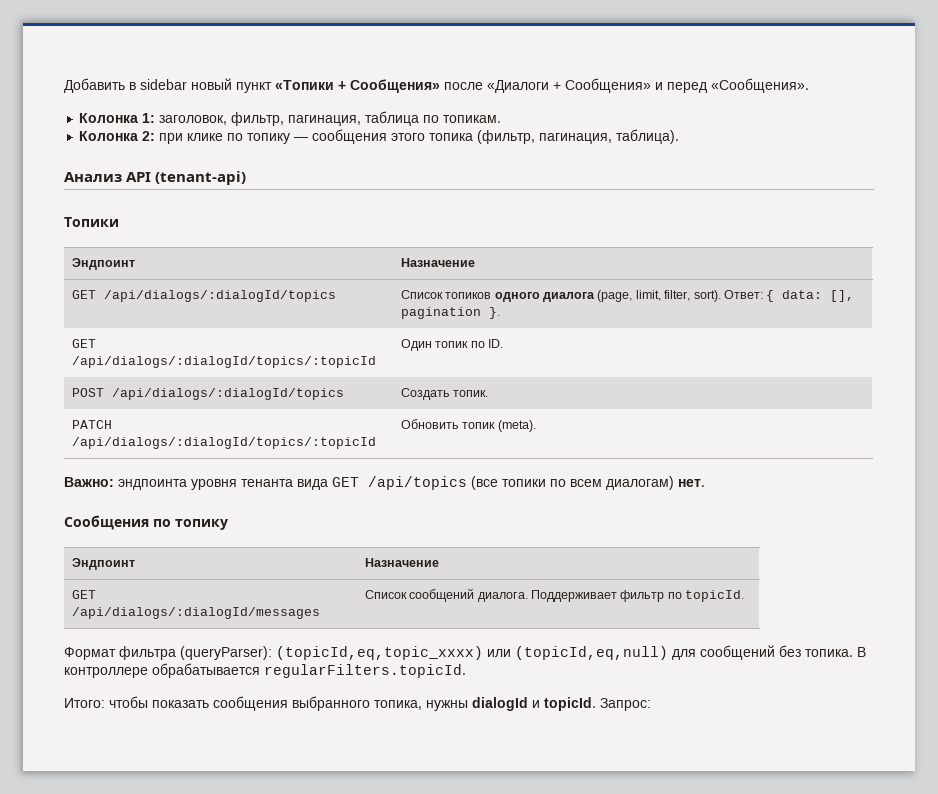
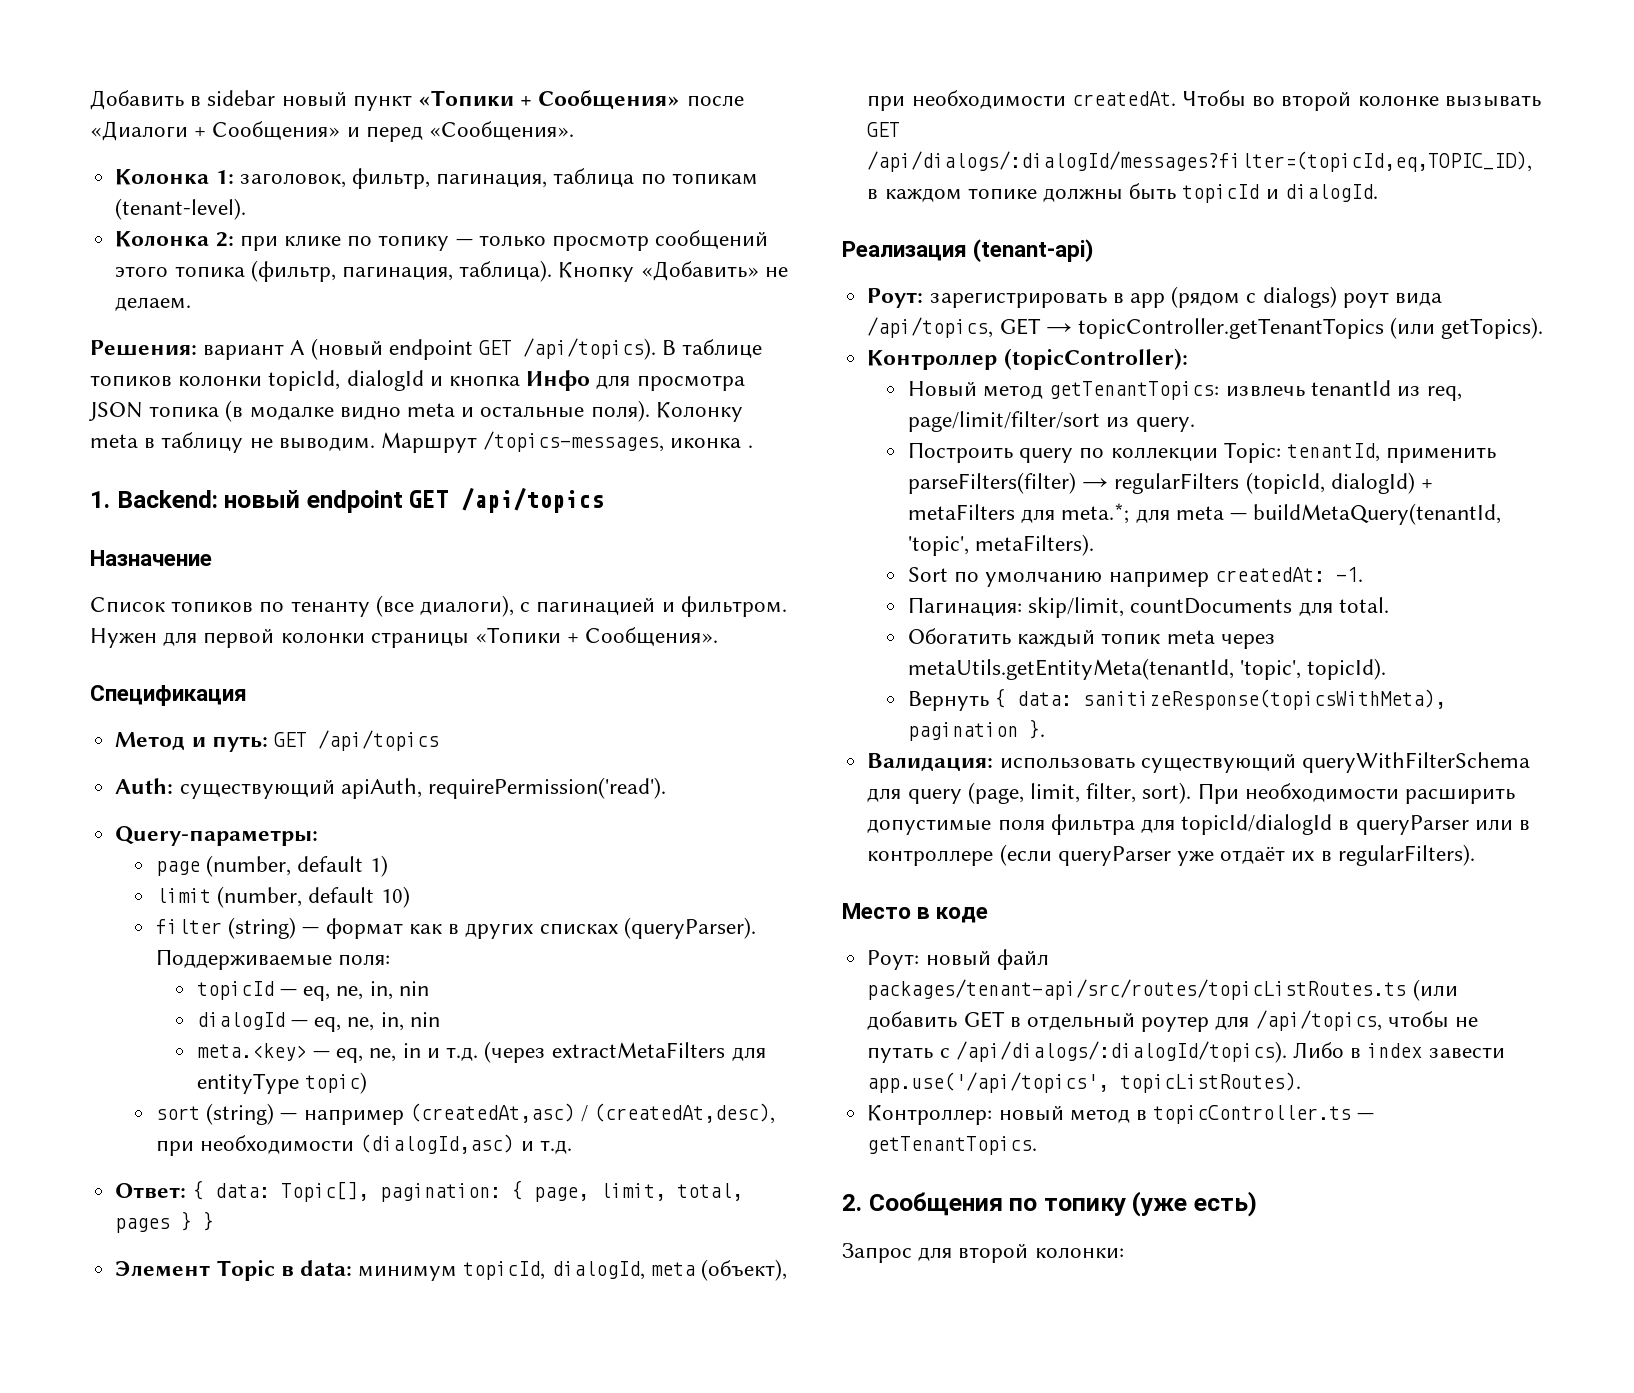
[443,115,502,123] топикам. -> [671,173,758,185] [115,198,247,220] топикам (tenant-level).
[312,129,388,144] сообщения -> [478,230,769,251] только просмотр сообщений
[64,171,247,185] [64,217,119,227] [71,258,135,270] [400,258,475,267] [71,290,336,302] [400,290,855,302] [400,307,500,319] [71,339,96,348] [71,356,376,368] [400,339,504,351] [71,388,344,400] [400,388,489,400] [71,420,112,429] [71,437,376,449] [400,419,536,432] [64,476,705,490] [64,515,228,530] [71,558,135,570] [364,558,439,567] [71,590,96,599] [71,607,320,619] [364,588,745,602] [64,645,866,660] [64,663,466,678] [64,696,651,711] // Анализ API (tenant-api) // Топики // Эндпоинт | Назначение // GET /api/dialogs/:dialogId/topics | Список топиков одного диалога (page, limit, filter, sort). Ответ: { data: [], pagination }. // GET /api/dialogs/:dialogId/topics/:topicId | Один топик по ID. // POST /api/dialogs/:dialogId/topics | Создать топик. // PATCH /api/dialogs/:dialogId/topics/:topicId | Обновить топик (meta). // Важно: эндпоинта уровня тенанта вида GET /api/topics (все топики по всем диалогам) нет. // Сообщения по топику // Эндпоинт | Назначение // GET /api/dialogs/:dialogId/messages | Список сообщений диалога. Поддерживает фильтр по topicId. // Формат фильтра (queryParser): (topicId,eq,topic_xxxx) или (topicId,eq,null) для сообщений без топика. В контроллере обрабатывается regularFilters.topicId. // Итого: чтобы показать сообщения выбранного топика, нужны dialogId и topicId. Запрос: -> [558,261,788,282] [115,297,192,311] [90,338,763,360] [90,370,745,391] [89,400,743,422] [90,431,753,453] [90,487,605,513] [90,550,212,566] [90,595,787,617] [90,627,719,648] [90,685,247,706] [115,730,439,752] [115,777,666,799] [115,826,319,846] [156,855,388,877] [156,886,410,908] [156,917,756,939] [156,949,391,970] [196,981,429,1001] [196,1012,440,1032] [196,1041,766,1063] [196,1072,367,1094] [156,1103,776,1125] [156,1134,572,1156] [115,1180,743,1202] [115,1211,215,1233] [115,1259,787,1281] [867,90,1541,111] [867,122,901,137] [867,151,1533,172] [867,183,1378,203] [842,239,1094,262] [867,286,1442,308] [867,317,1544,339] [867,348,1188,370] [908,380,1463,401] [908,411,1196,432] [908,442,1497,463] [908,472,1434,494] [908,503,1502,525] [908,534,1095,556] [908,567,1363,587] [908,597,1389,618] [908,628,1276,649] [908,658,1387,680] [908,688,1447,711] [908,719,1046,741] [867,752,1530,773] [867,782,1515,804] [867,814,1530,835] [867,844,1475,866] [842,903,989,923] [867,949,1049,970] [867,979,1458,1001] [867,1010,1478,1032] [867,1041,1505,1063] [867,1072,1302,1093] [867,1105,1375,1125] [867,1136,1038,1155] [842,1191,1258,1217] [842,1243,1124,1263] Кнопку «Добавить» не делаем. // Решения: вариант A (новый endpoint GET /api/topics). В таблице топиков колонки topicId, dialogId и кнопка Инфо для просмотра JSON топика (в модалке видно meta и остальные поля). Колонку meta в таблицу не выводим. Маршрут /topics-messages, иконка . // 1. Backend: новый endpoint GET /api/topics // Назначение // Список топиков по тенанту (все диалоги), с пагинацией и фильтром. Нужен для первой колонки страницы «Топики + Сообщения». // Спецификация // Метод и путь: GET /api/topics // Auth: существующий apiAuth, requirePermission('read'). // Query-параметры: // page (number, default 1) // limit (number, default 10) // filter (string) — формат как в других списках (queryParser). Поддерживаемые поля: // topicId — eq, ne, in, nin // dialogId — eq, ne, in, nin // meta.<key> — eq, ne, in и т.д. (через extractMetaFilters для entityType topic) // sort (string) — например (createdAt,asc) / (createdAt,desc), при необходимости (dialogId,asc) и т.д. // Ответ: { data: Topic[], pagination: { page, limit, total, pages } } // Элемент Topic в data: минимум topicId, dialogId, meta (объект), при необходимости createdAt. Чтобы во второй колонке вызывать GET /api/dialogs/:dialogId/messages?filter=(topicId,eq,TOPIC_ID), в каждом топике должны быть topicId и dialogId. // Реализация (tenant-api) // Роут: зарегистрировать в app (рядом с dialogs) роут вида /api/topics, GET → topicController.getTenantTopics (или getTopics). // Контроллер (topicController): // Новый метод getTenantTopics: извлечь tenantId из req, page/limit/filter/sort из query. // Построить query по коллекции Topic: tenantId, применить parseFilters(filter) → regularFilters (topicId, dialogId) + metaFilters для meta.*; для meta — buildMetaQuery(tenantId, 'topic', metaFilters). // Sort по умолчанию например createdAt: -1. // Пагинация: skip/limit, countDocuments для total. // Обогатить каждый топик meta через metaUtils.getEntityMeta(tenantId, 'topic', topicId). // Вернуть { data: sanitizeResponse(topicsWithMeta), pagination }. // Валидация: использовать существующий queryWithFilterSchema для query (page, limit, filter, sort). При необходимости расширить допустимые поля фильтра для topicId/dialogId в queryParser или в контроллере (если queryParser уже отдаёт их в regularFilters). // Место в коде // Роут: новый файл packages/tenant-api/src/routes/topicListRoutes.ts (или добавить GET в отдельный роутер для /api/topics, чтобы не путать с /api/dialogs/:dialogId/topics). Либо в index завести app.use('/api/topics', topicListRoutes). // Контроллер: новый метод в topicController.ts — getTenantTopics. // 2. Сообщения по топику (уже есть) // Запрос для второй колонки:

